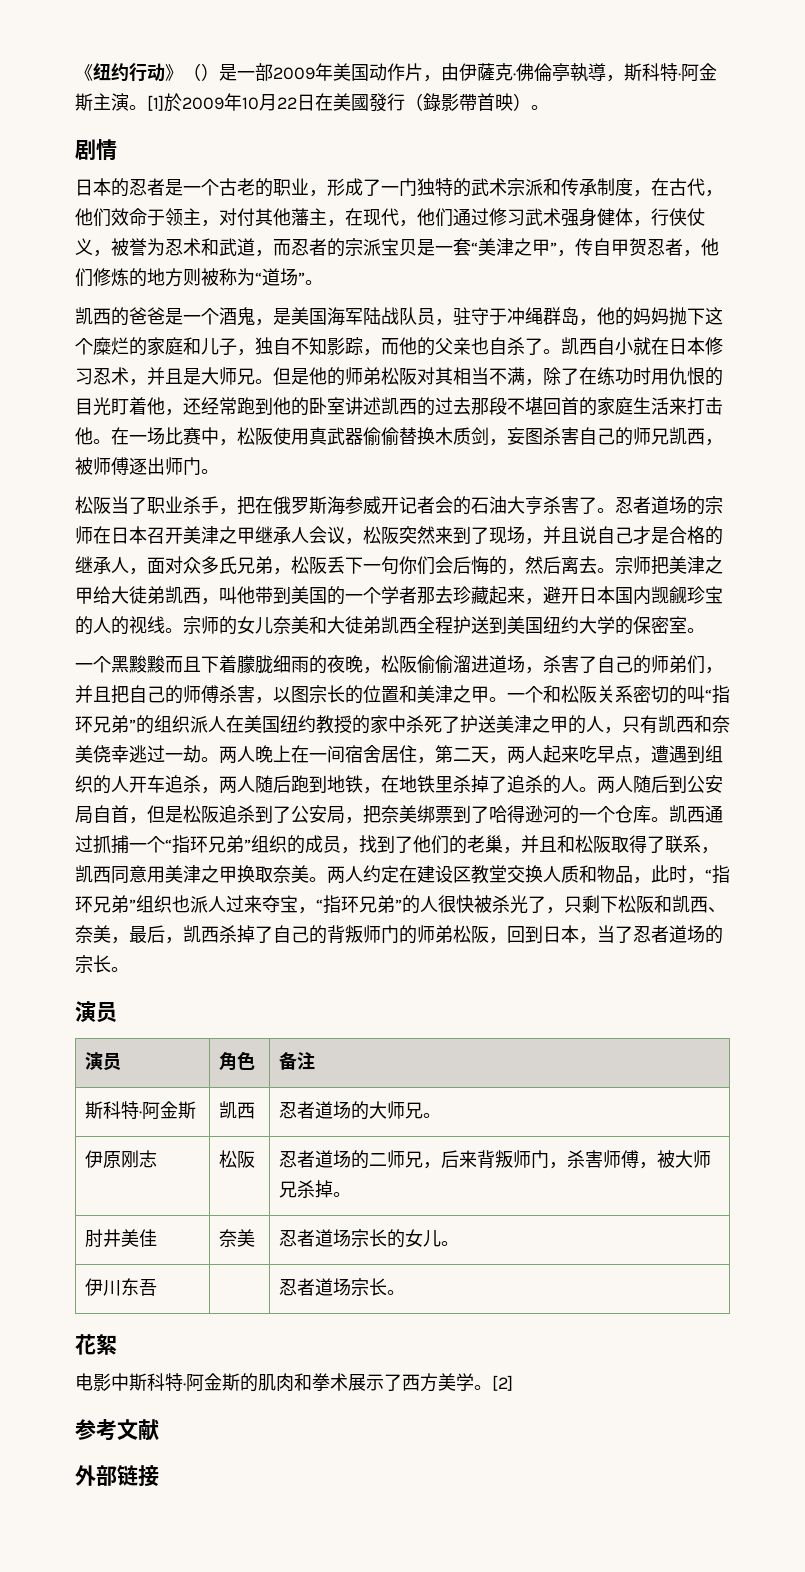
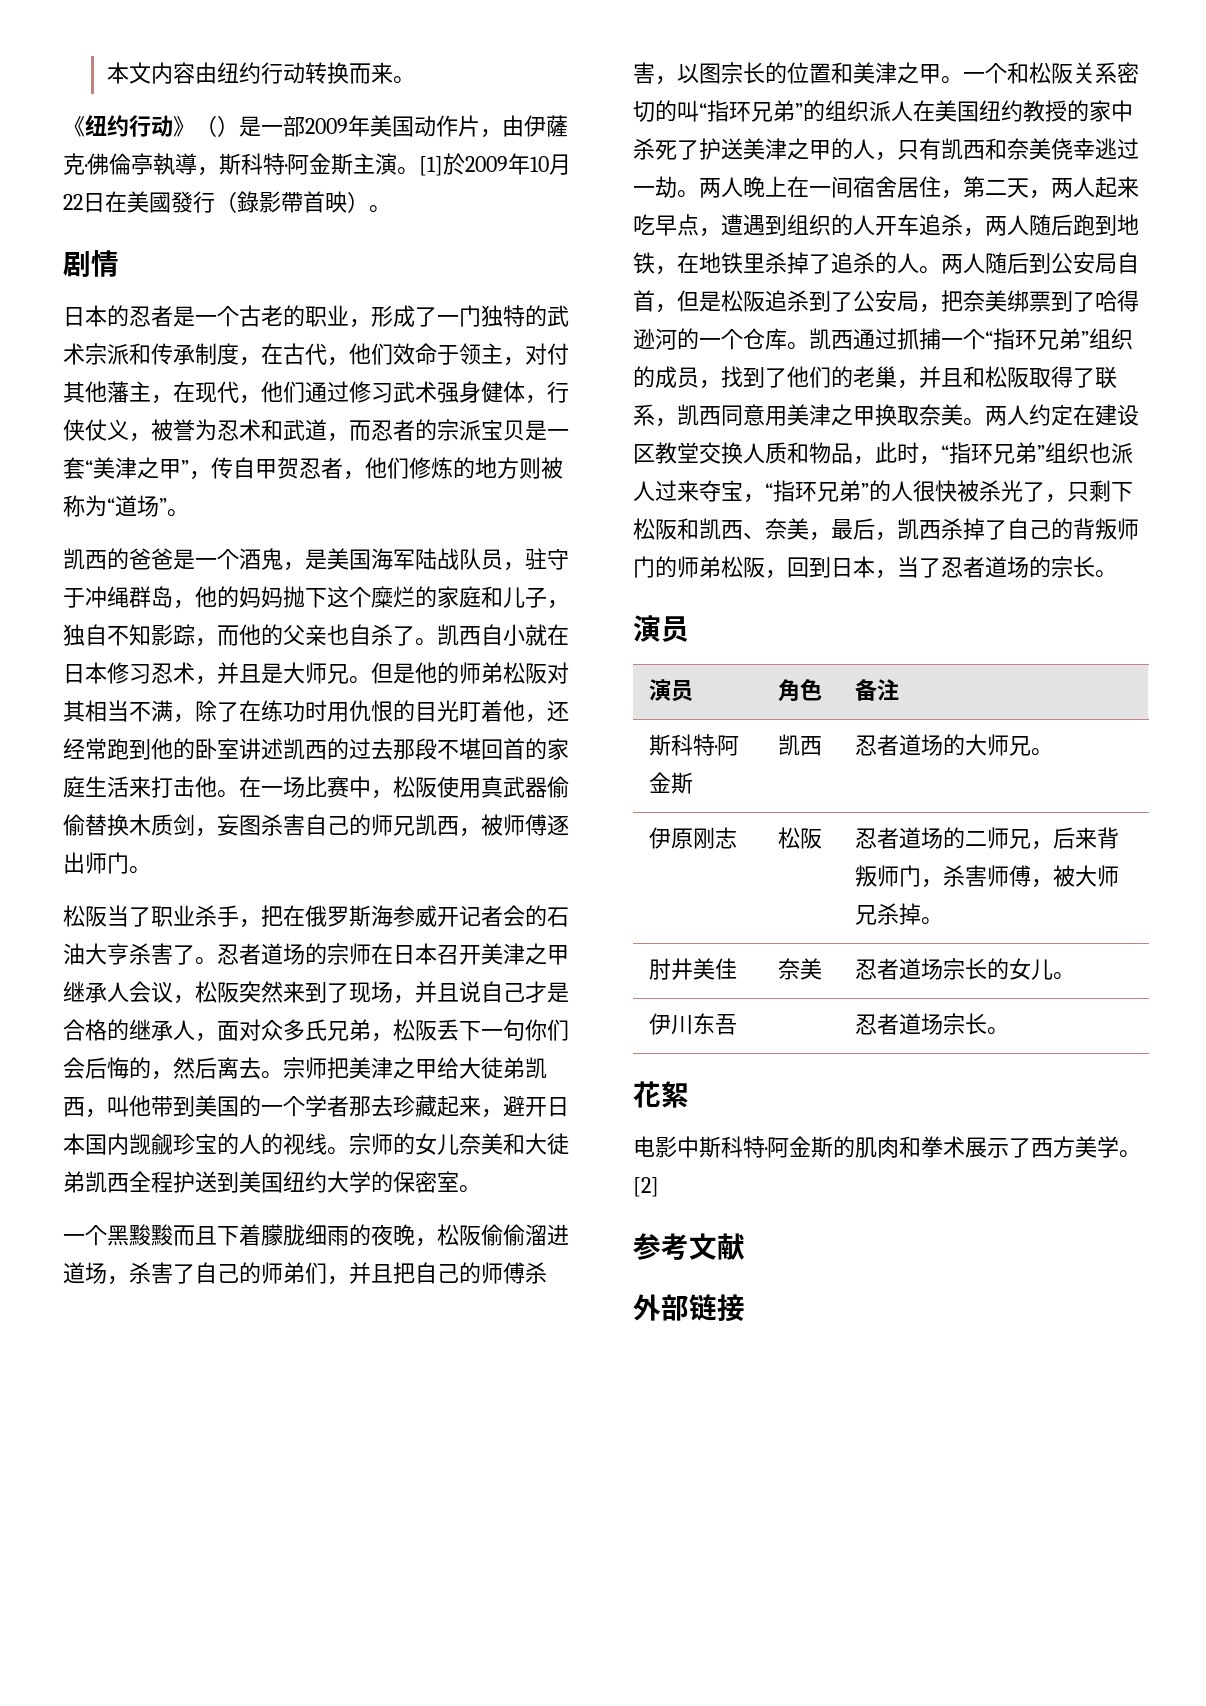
(75, 72) none -> [106,62,415,84] 本文内容由纽约行动转换而来。 //

